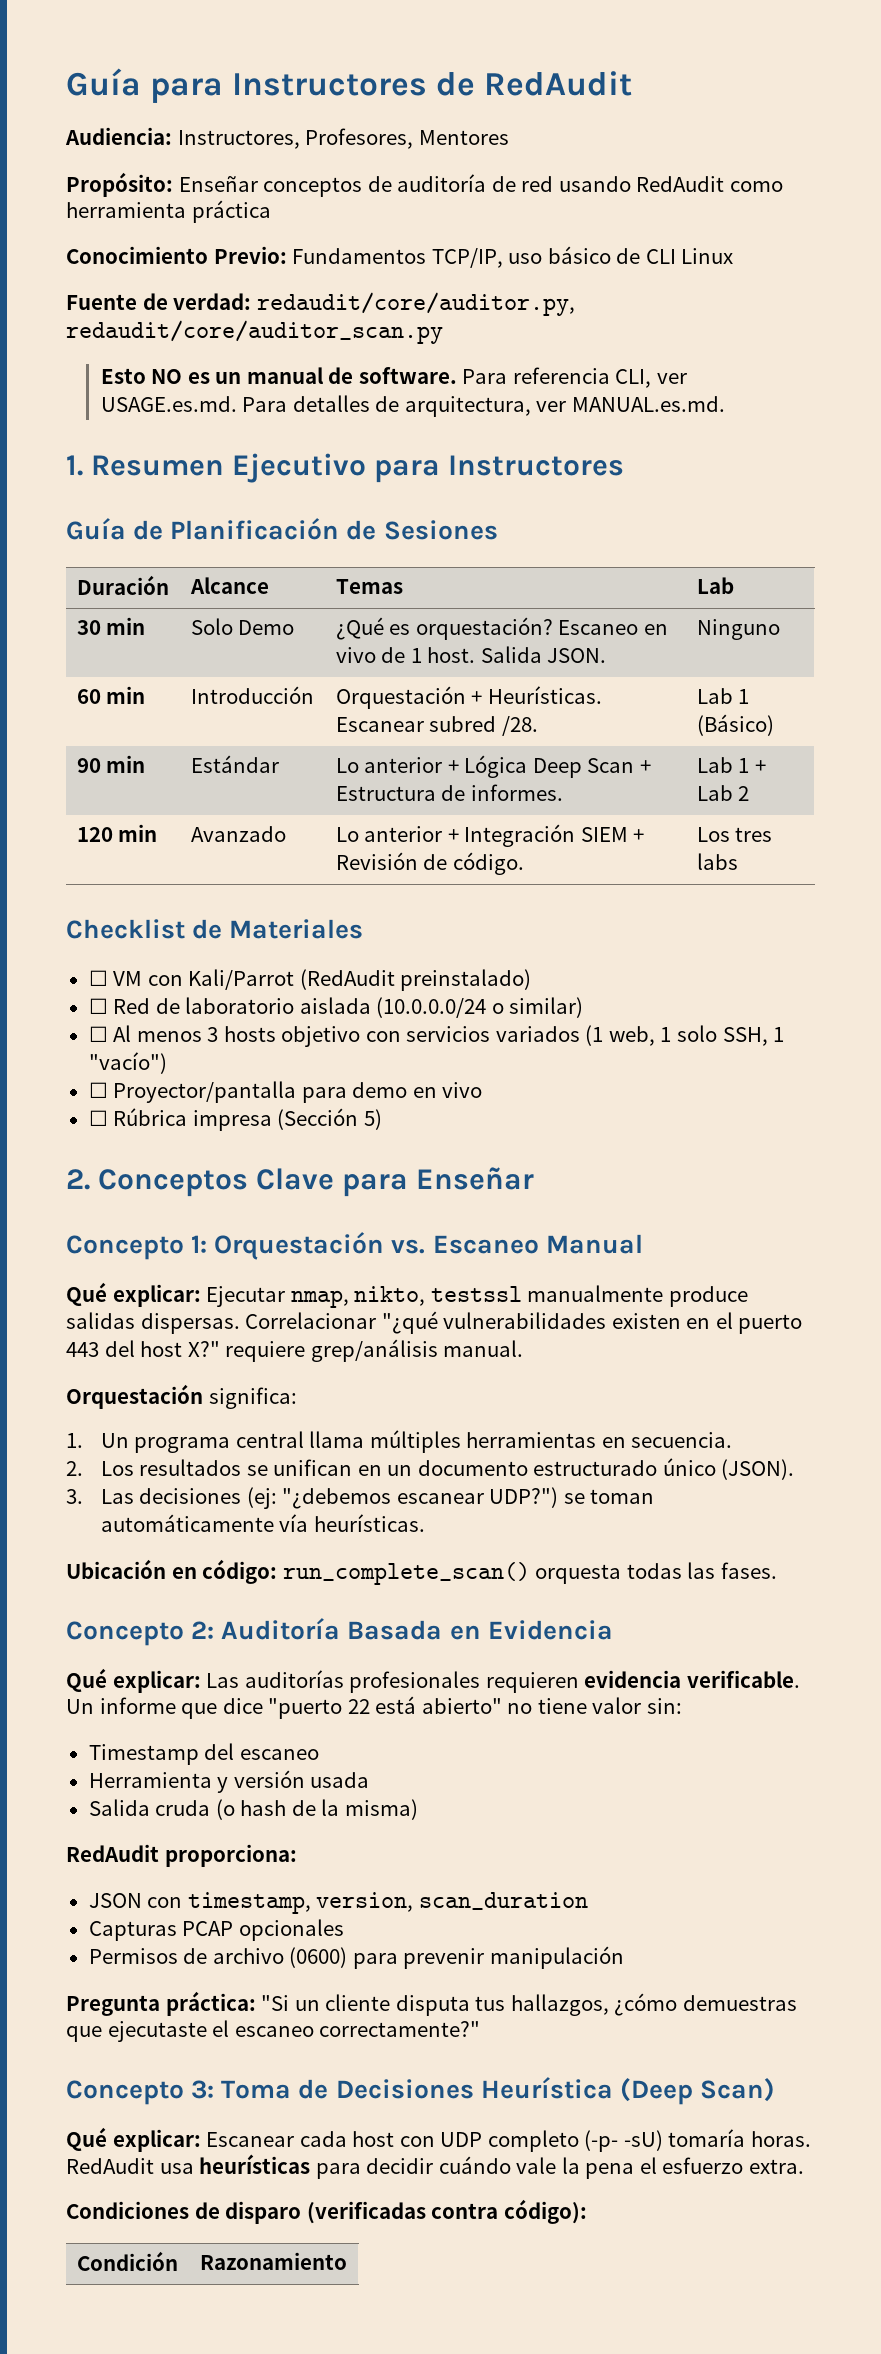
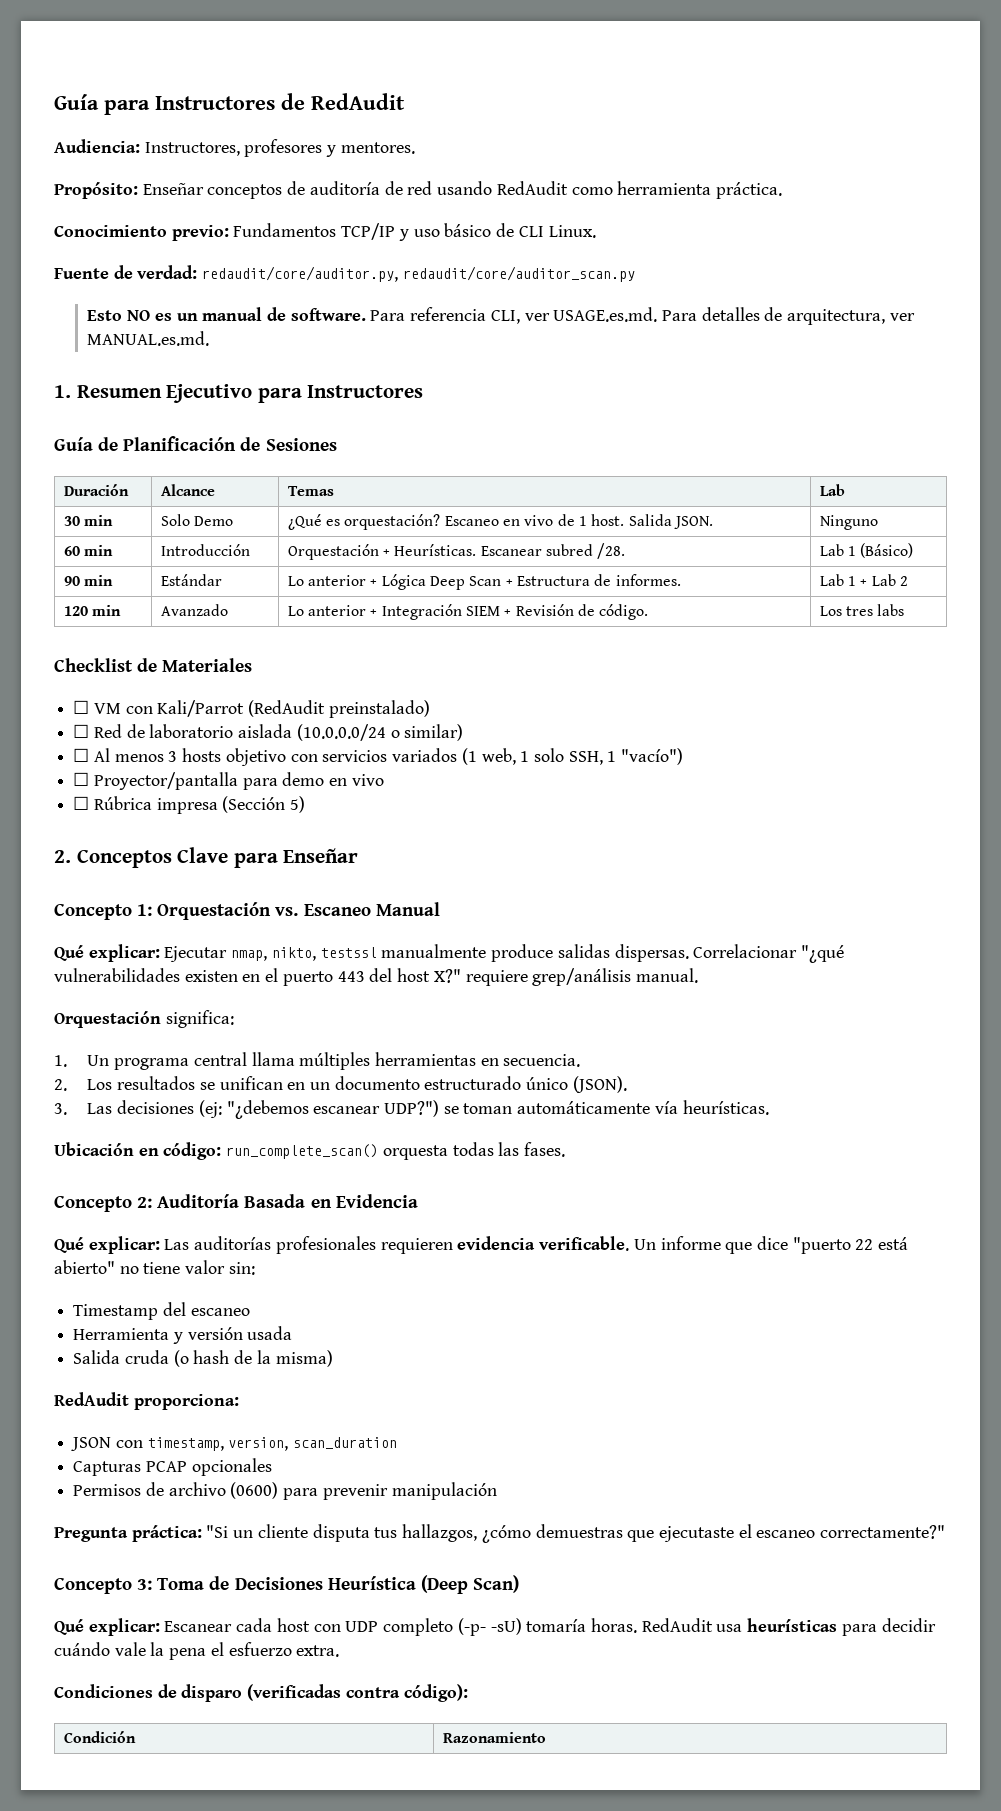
[305,128,509,149] Profesores, Mentores -> [244,139,415,157] profesores y mentores.
[191,200,271,223] práctica -> [715,182,782,199] práctica.
[213,246,503,268] Previo: Fundamentos TCP/IP, -> [171,223,409,241] previo: Fundamentos TCP/IP y
[681,248,734,264] Linux -> [548,225,596,238] Linux.

